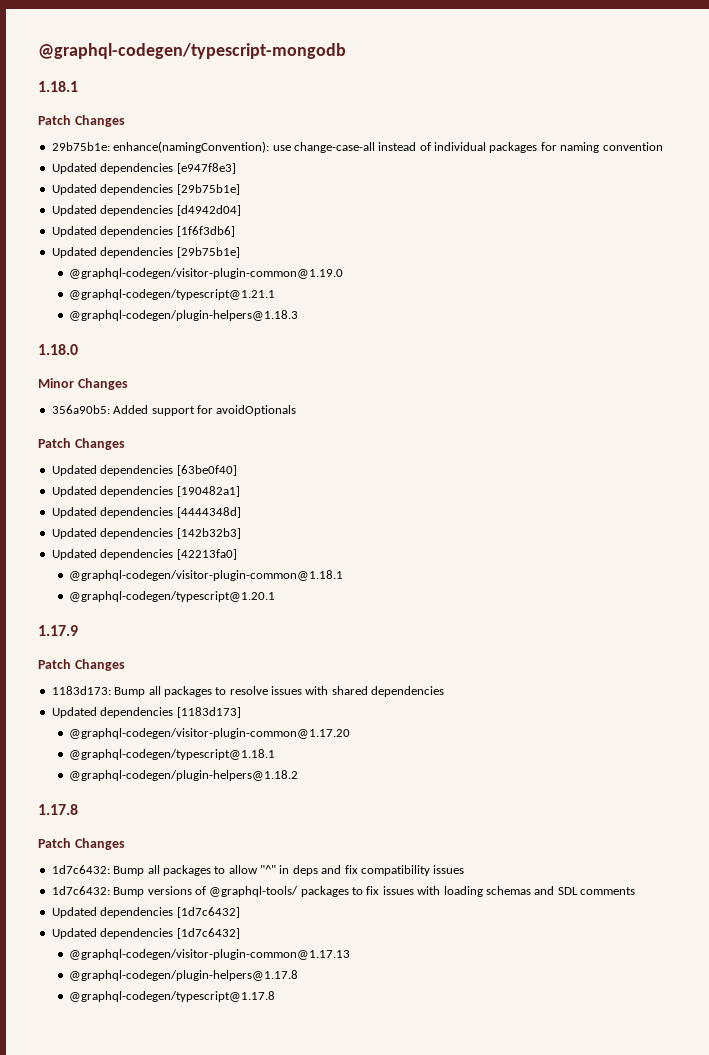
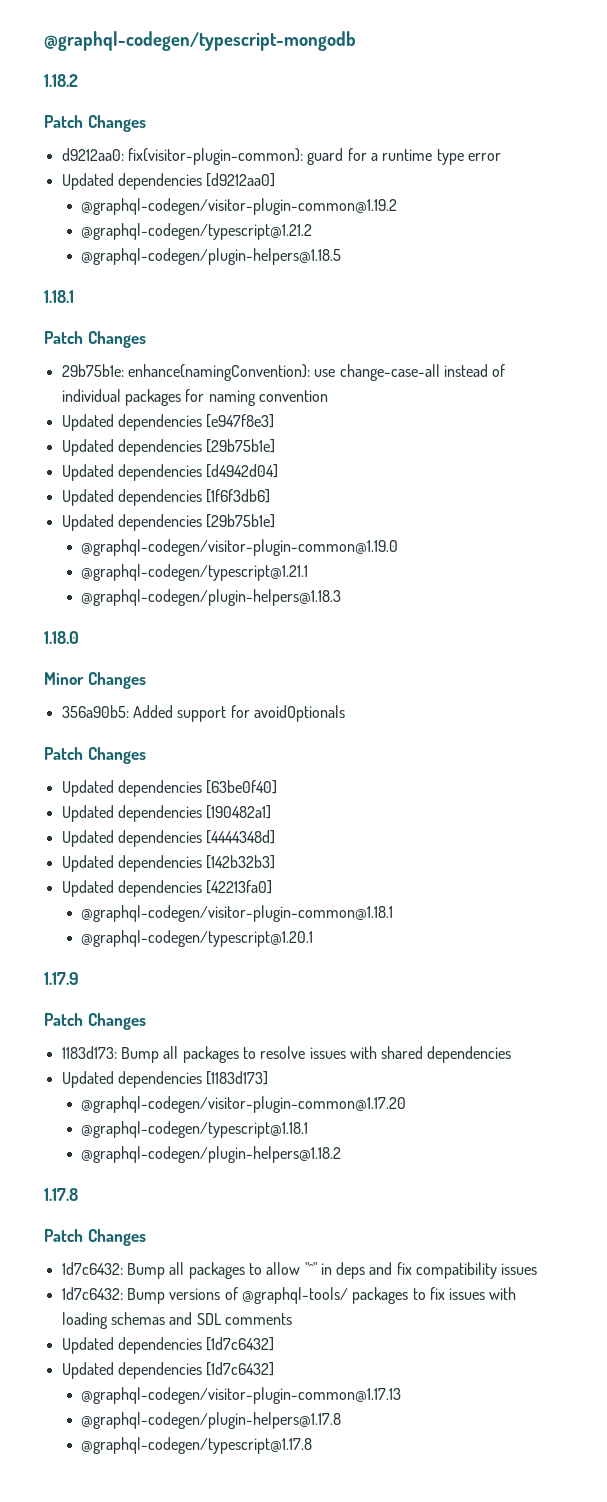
(346, 51) none -> [44,74,78,87] [44,115,146,132] [61,148,501,165] [61,173,276,190] [81,198,398,215] [81,223,313,240] [81,248,342,265] // 1.18.2 // Patch Changes // d9212aa0: fix(visitor-plugin-common): guard for a runtime type error // Updated dependencies [d9212aa0] // @graphql-codegen/visitor-plugin-common@1.19.2 // @graphql-codegen/typescript@1.21.2 // @graphql-codegen/plugin-helpers@1.18.5

